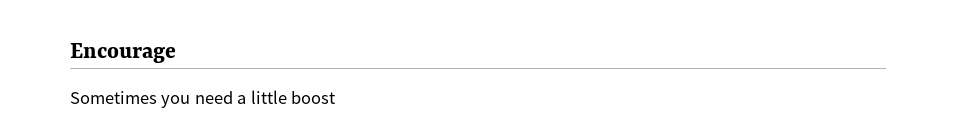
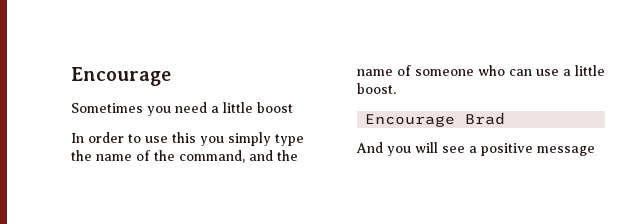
(336, 97) none -> [71,132,304,146] [71,150,298,163] [357,65,605,76] [357,83,396,94] [365,112,506,127] [356,142,595,156] // In order to use this you simply type the name of the command, and the name of someone who can use a little boost. // Encourage Brad // And you will see a positive message

